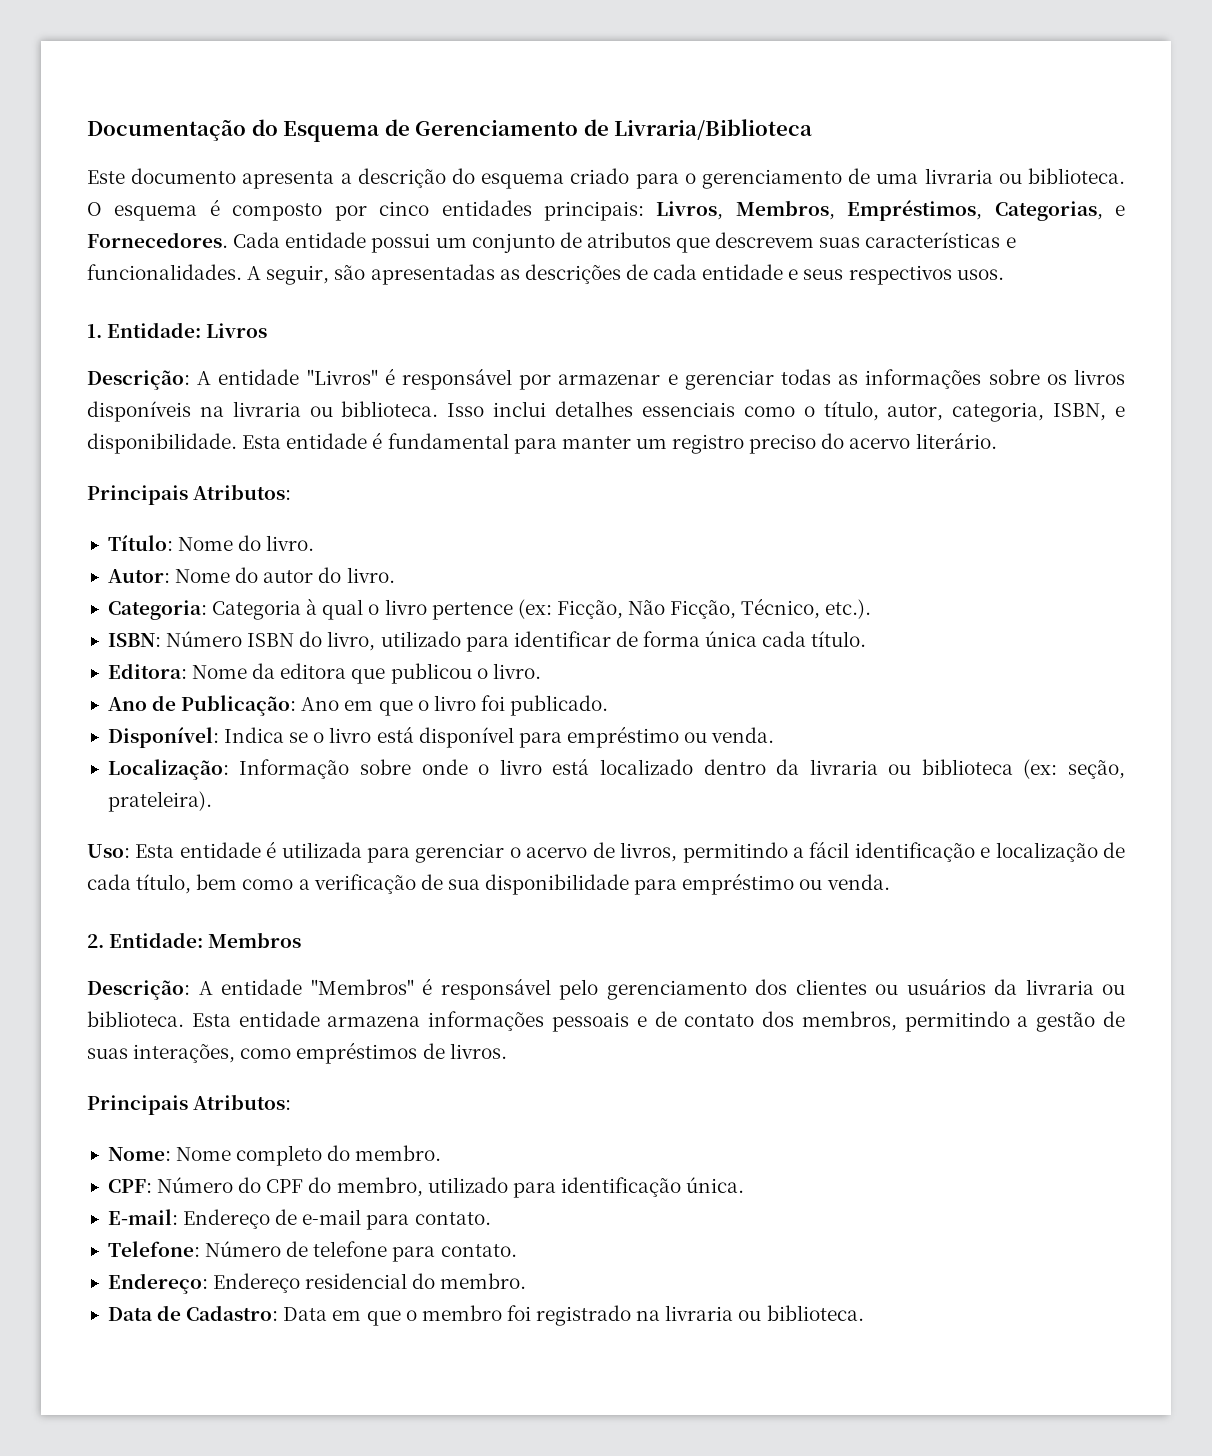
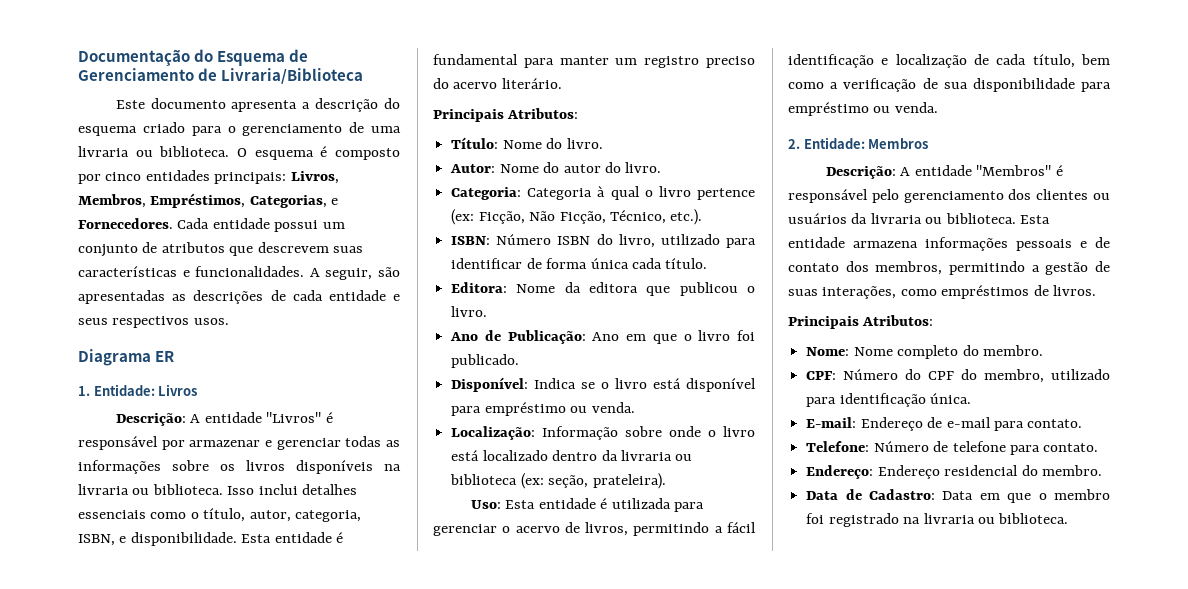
(1004, 274) none -> [78,349,175,366] // Diagrama ER

